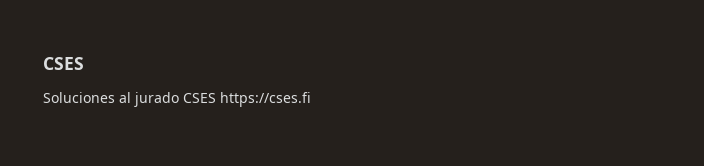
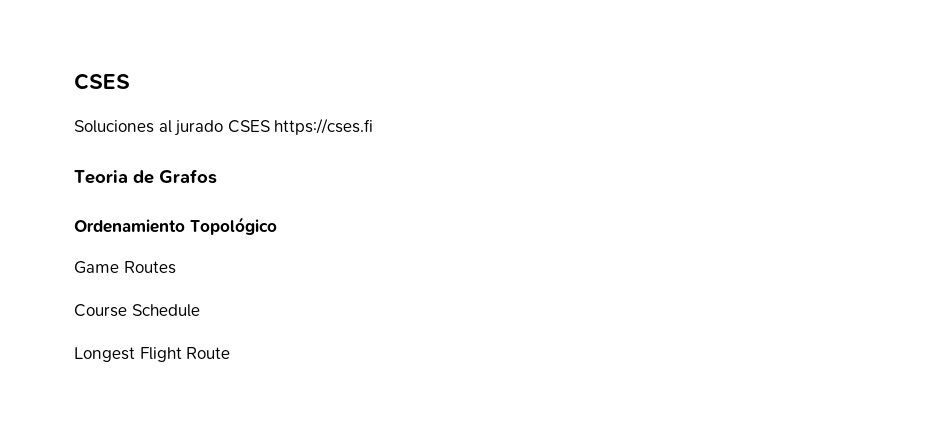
(311, 99) none -> [74,169,217,184] [74,217,277,235] [74,261,176,274] [74,304,200,317] [74,347,231,362] // Teoria de Grafos // Ordenamiento Topológico // Game Routes // Course Schedule // Longest Flight Route

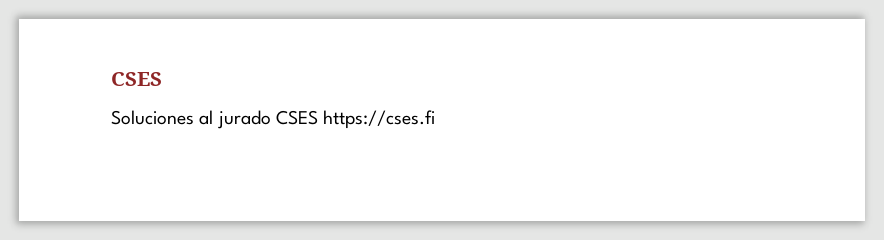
[74,169,217,184] [74,217,277,235] [74,261,176,274] [74,304,200,317] [74,347,231,362] // Teoria de Grafos // Ordenamiento Topológico // Game Routes // Course Schedule // Longest Flight Route -> (436, 119) none

